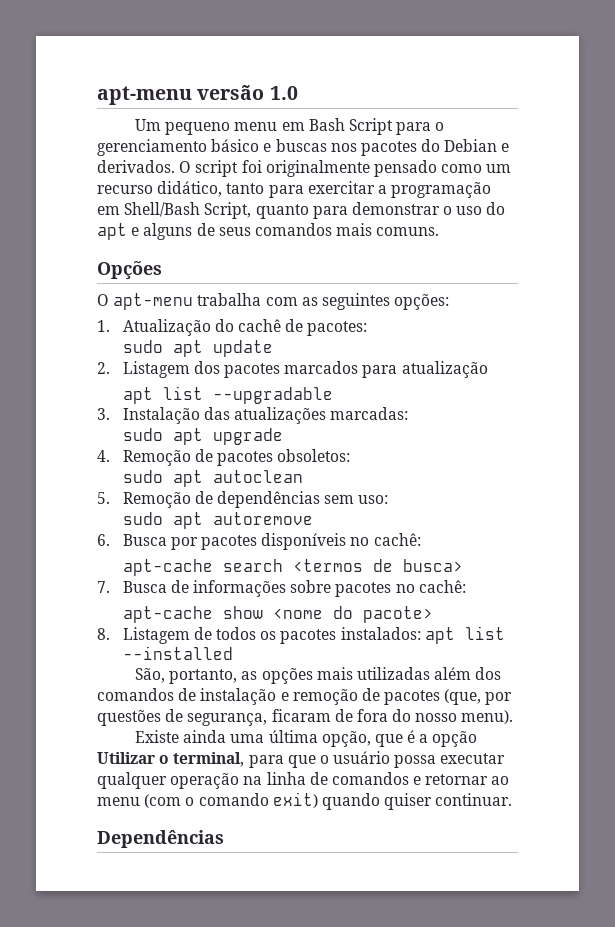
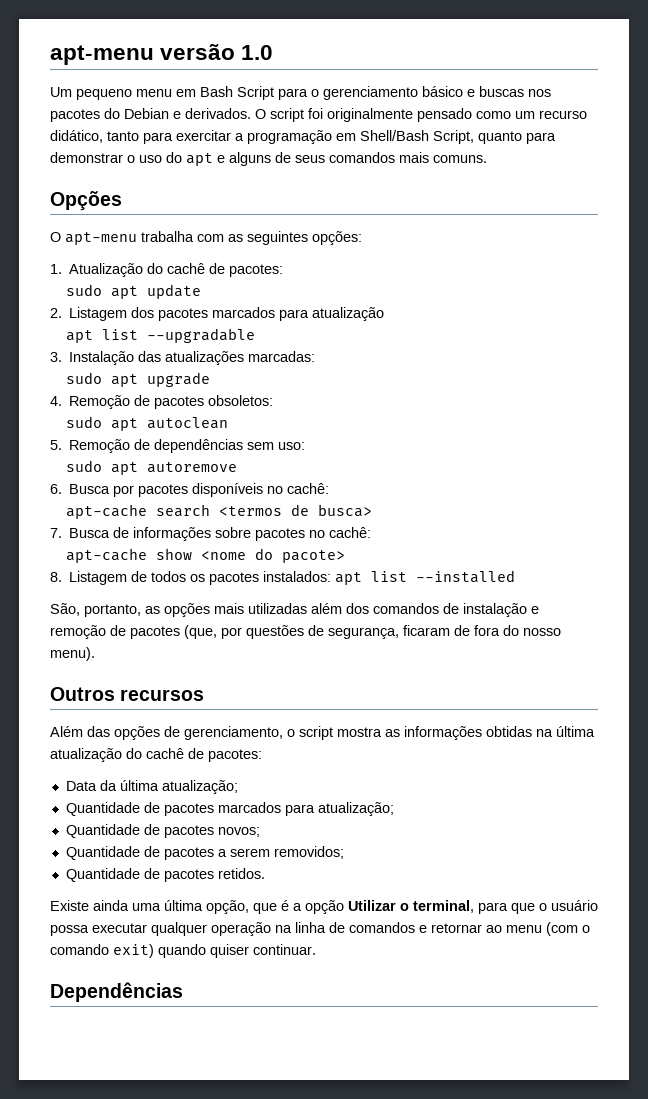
(514, 717) none -> [50,687,205,701] [50,726,595,740] [50,748,262,762] [65,780,238,794] [65,802,394,816] [65,824,260,838] [65,846,344,860] [65,868,265,882] // Outros recursos // Além das opções de gerenciamento, o script mostra as informações obtidas na última atualização do cachê de pacotes: // Data da última atualização; // Quantidade de pacotes marcados para atualização; // Quantidade de pacotes novos; // Quantidade de pacotes a serem removidos; // Quantidade de pacotes retidos.

